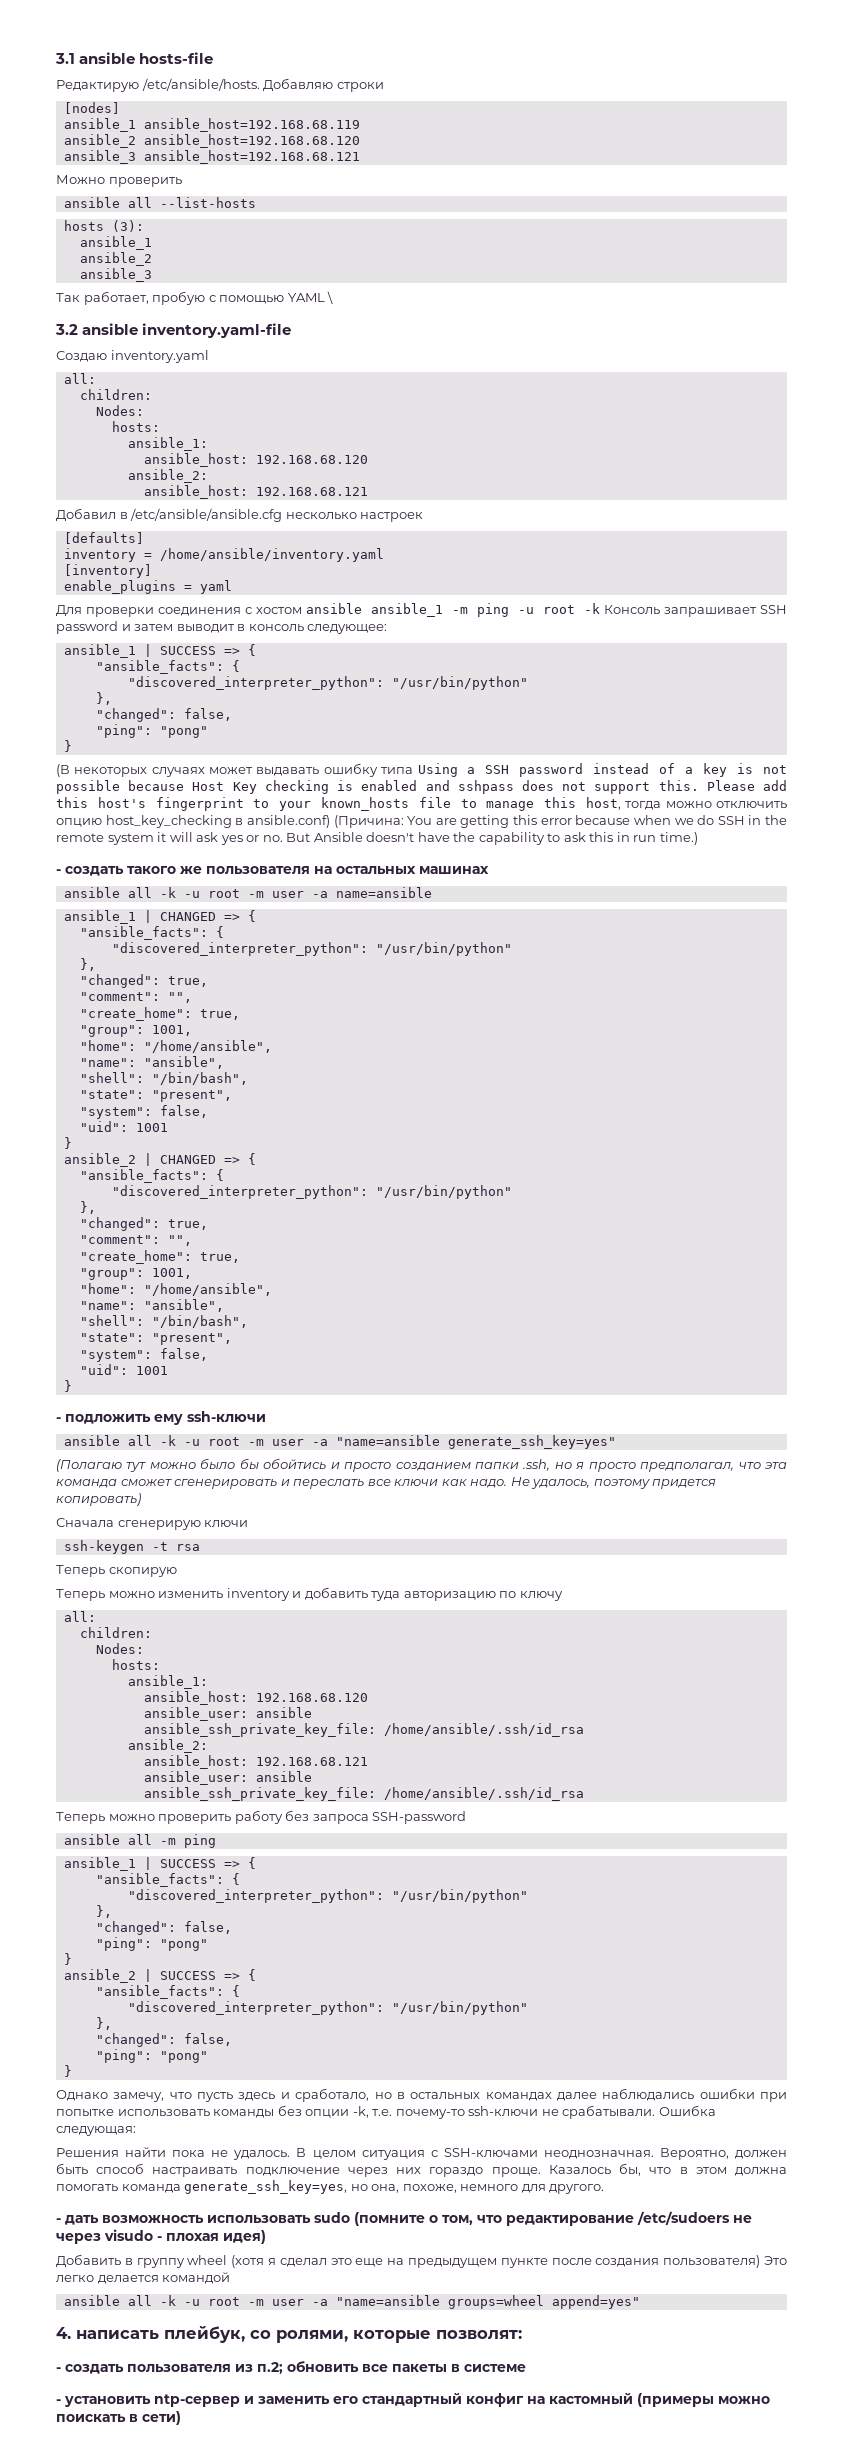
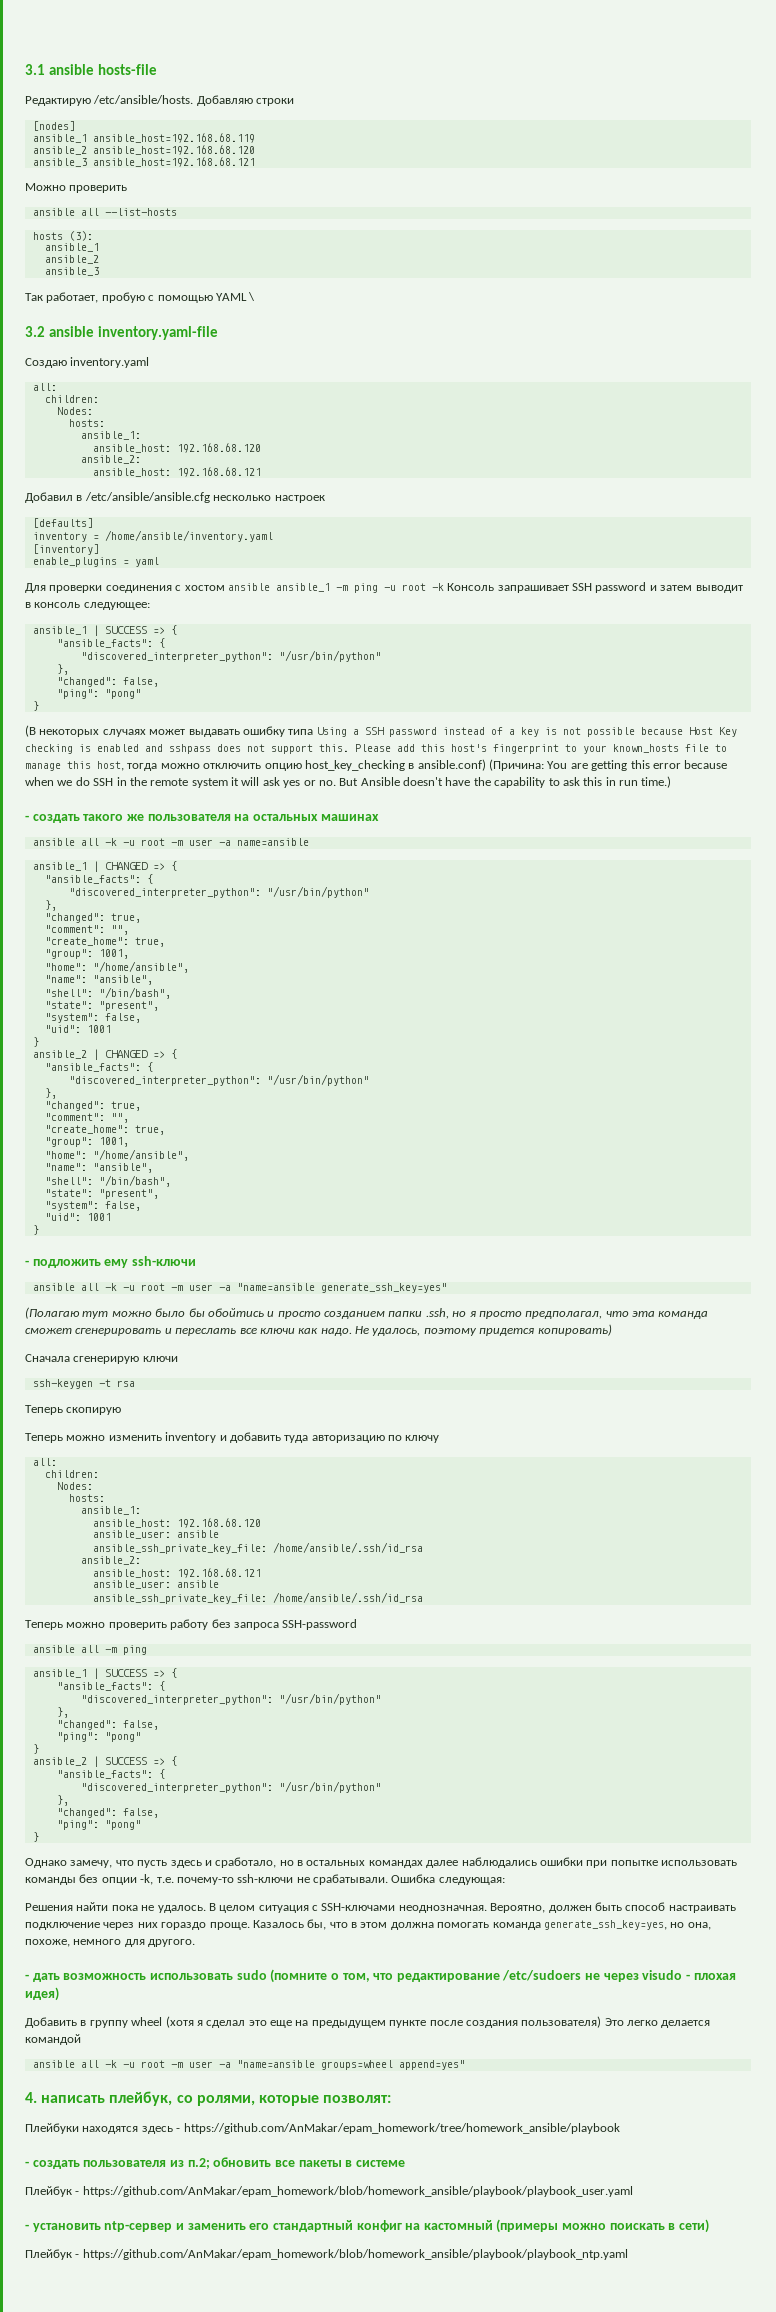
(522, 2334) none -> [25,2123,620,2134] // Плейбуки находятся здесь - https://github.com/AnMakar/epam_homework/tree/homework_ansible/playbook
(526, 2368) none -> [25,2186,633,2197] // Плейбук - https://github.com/AnMakar/epam_homework/blob/homework_ansible/playbook/playbook_user.yaml
(181, 2418) none -> [25,2249,628,2260] // Плейбук - https://github.com/AnMakar/epam_homework/blob/homework_ansible/playbook/playbook_ntp.yaml

